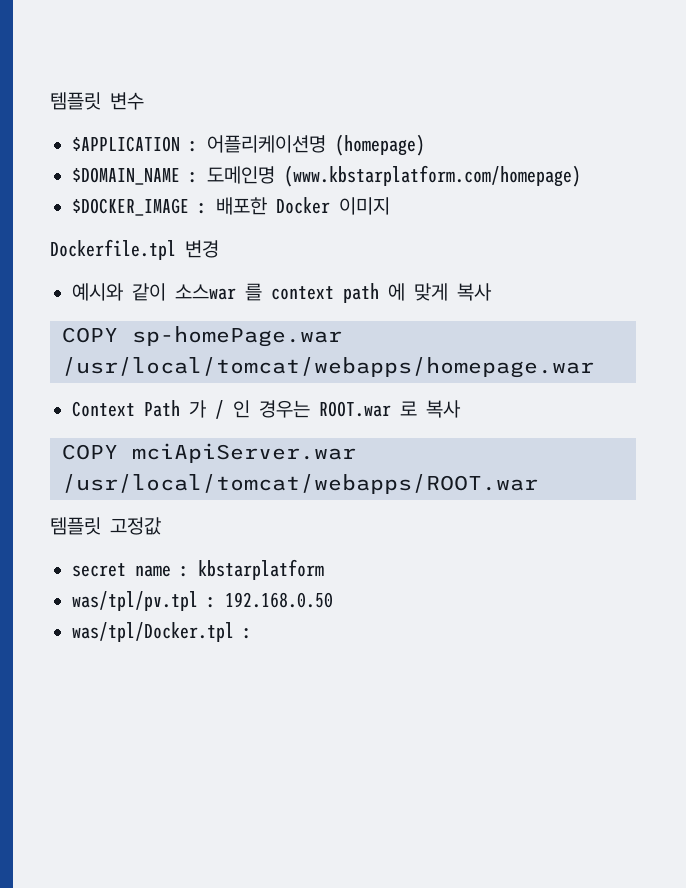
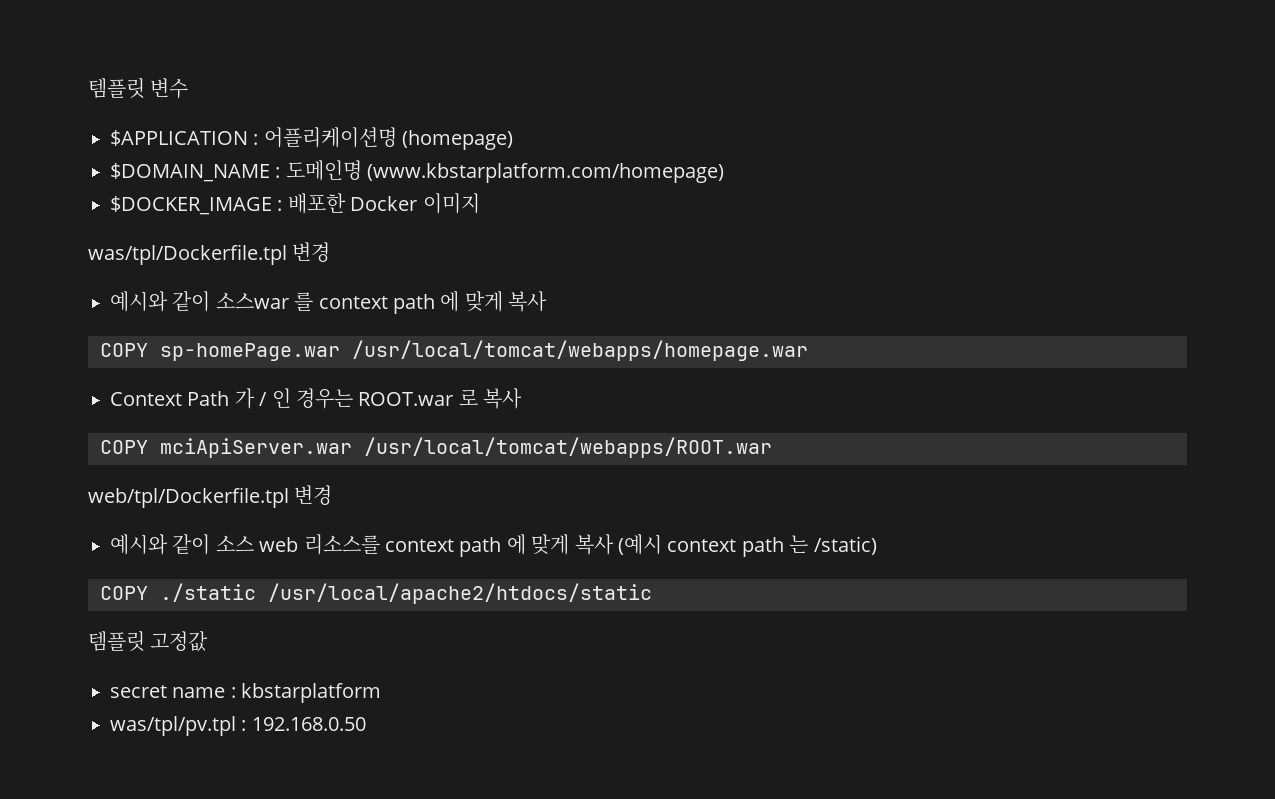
[50,239,176,260] Dockerfile.tpl -> [88,244,287,265] was/tpl/Dockerfile.tpl
(538, 484) none -> [88,485,333,508] [110,534,877,557] [100,583,652,604] // web/tpl/Dockerfile.tpl 변경 // 예시와 같이 소스 web 리소스를 context path 에 맞게 복사 (예시 context path 는 /static) // COPY ./static /usr/local/apache2/htdocs/static
[72,622,252,642] // was/tpl/Docker.tpl : -> (366, 724) none

